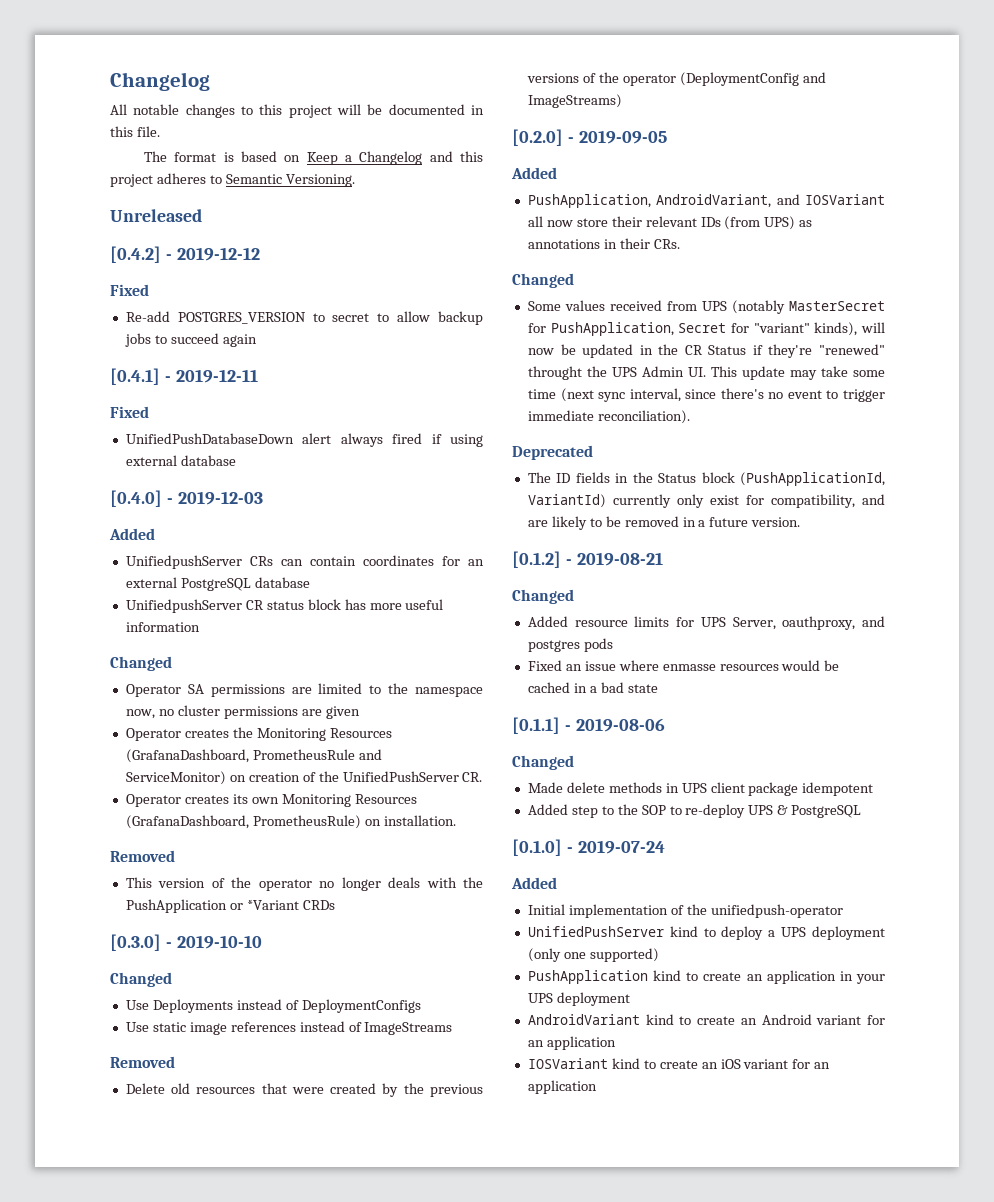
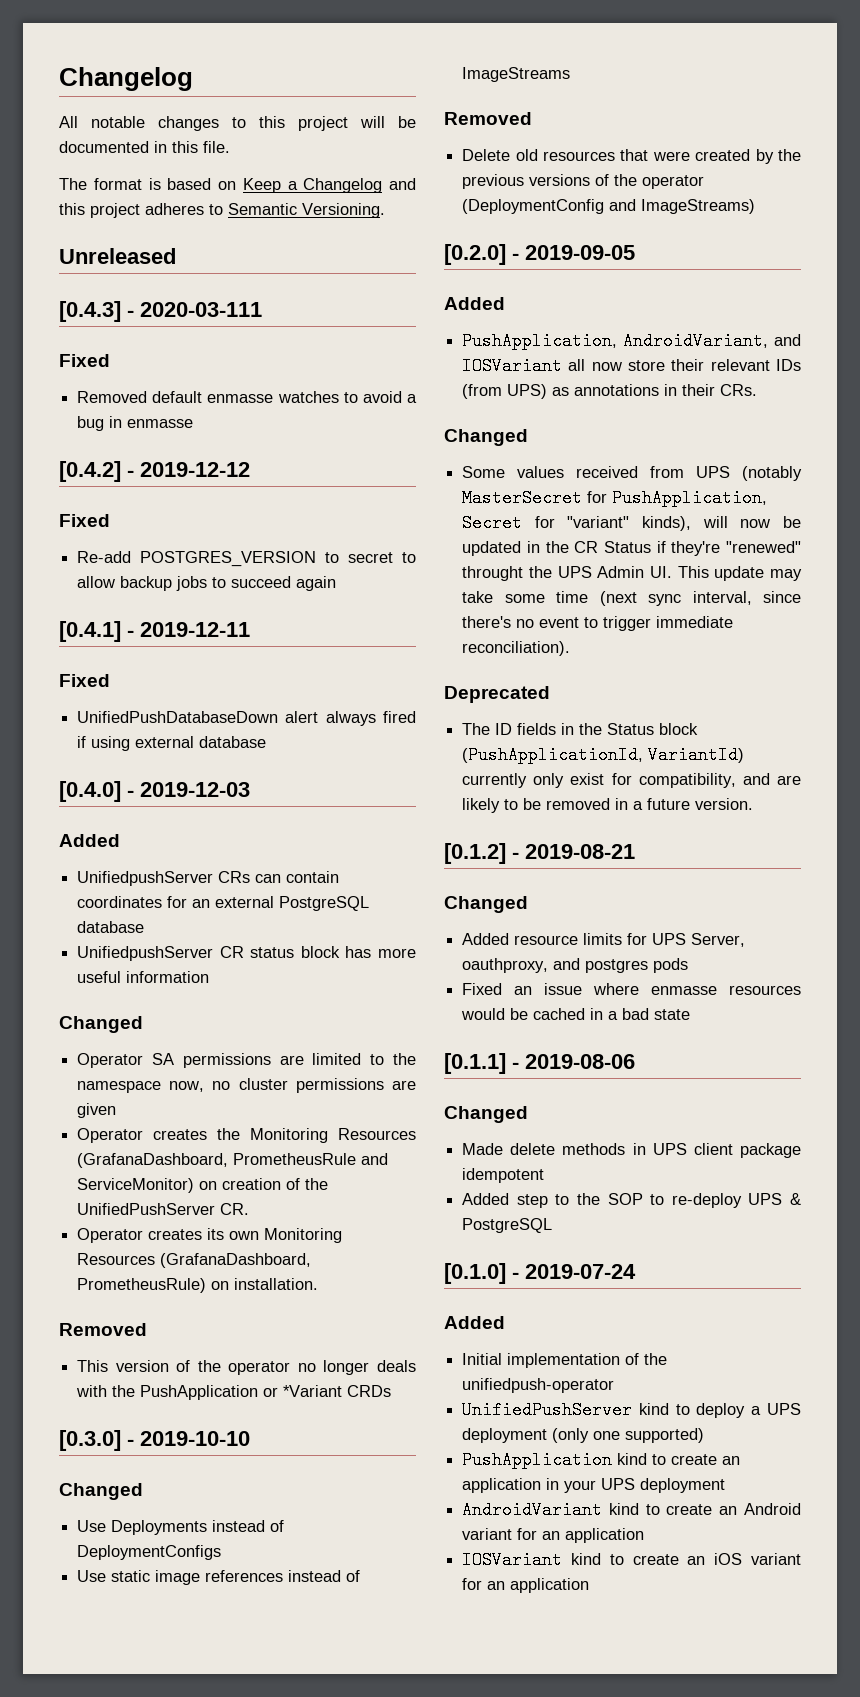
(202, 215) none -> [59,301,262,322] [59,354,110,367] [77,391,417,403] [77,416,194,431] // [0.4.3] - 2020-03-111 // Fixed // Removed default enmasse watches to avoid a bug in enmasse

